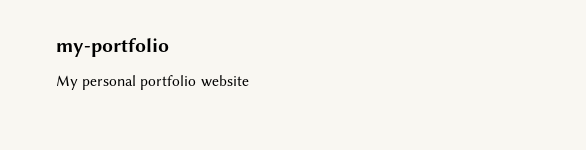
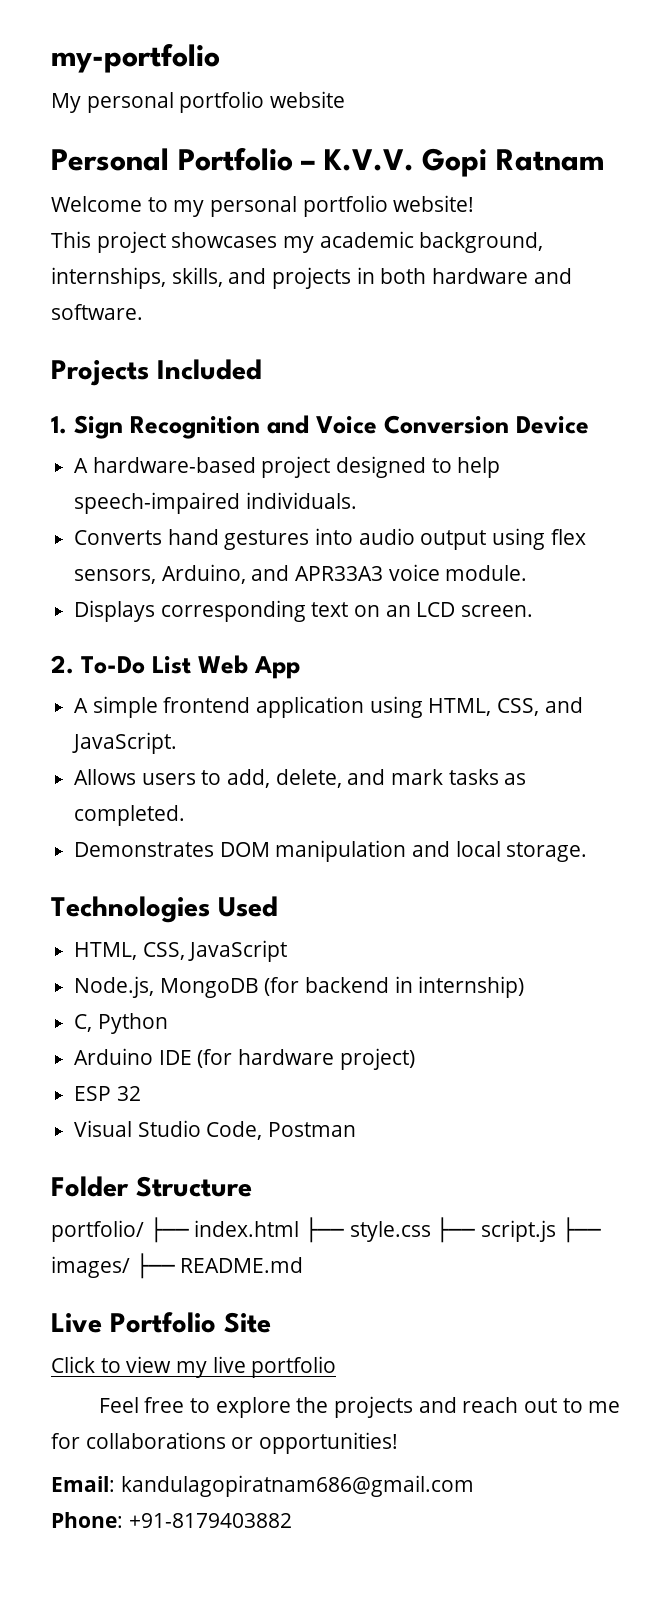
(249, 81) none -> [51,147,604,177] [51,195,475,217] [51,231,544,253] [51,267,572,289] [51,304,143,320] [51,359,262,386] [51,415,589,439] [74,456,501,478] [74,492,357,514] [74,528,586,550] [74,564,528,584] [74,600,534,622] [51,655,300,679] [74,696,583,718] [72,732,178,754] [74,769,527,788] [74,805,186,826] [74,840,588,862] [51,896,278,923] [74,940,288,962] [74,976,525,998] [74,1013,168,1034] [74,1048,415,1070] [74,1086,141,1101] [74,1120,357,1140] [51,1176,252,1197] [51,1217,601,1243] [51,1253,304,1279] [51,1312,271,1333] [51,1356,337,1378] [98,1396,621,1418] [51,1432,399,1454] [51,1475,474,1497] [51,1512,292,1528] // Personal Portfolio – K.V.V. Gopi Ratnam // Welcome to my personal portfolio website! // This project showcases my academic background, internships, skills, and projects in both hardware and software. // Projects Included // 1. Sign Recognition and Voice Conversion Device // A hardware-based project designed to help speech-impaired individuals. // Converts hand gestures into audio output using flex sensors, Arduino, and APR33A3 voice module. // Displays corresponding text on an LCD screen. // 2. To-Do List Web App // A simple frontend application using HTML, CSS, and JavaScript. // Allows users to add, delete, and mark tasks as completed. // Demonstrates DOM manipulation and local storage. // Technologies Used // HTML, CSS, JavaScript // Node.js, MongoDB (for backend in internship) // C, Python // Arduino IDE (for hardware project) // ESP 32 // Visual Studio Code, Postman // Folder Structure // portfolio/ ├── index.html ├── style.css ├── script.js ├── images/ ├── README.md // Live Portfolio Site // Click to view my live portfolio // Feel free to explore the projects and reach out to me for collaborations or opportunities! // Email: kandulagopiratnam686@gmail.com // Phone: +91-8179403882

